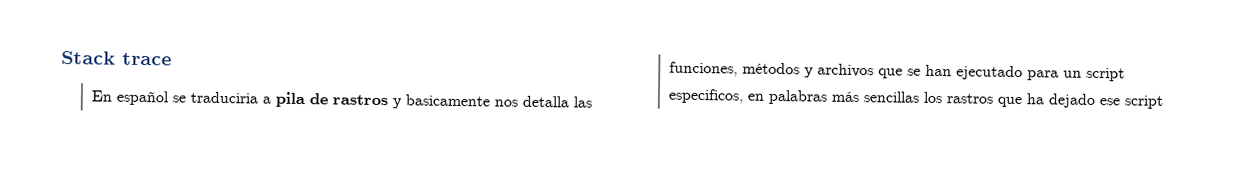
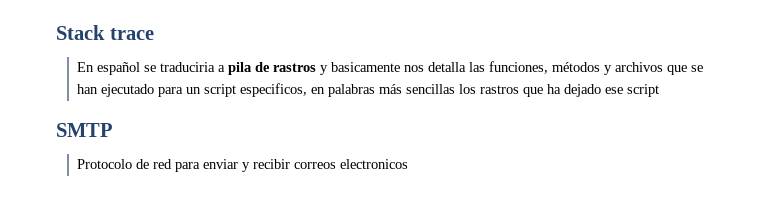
(1164, 102) none -> [56,123,113,137] [77,159,409,172] // SMTP // Protocolo de red para enviar y recibir correos electronicos

